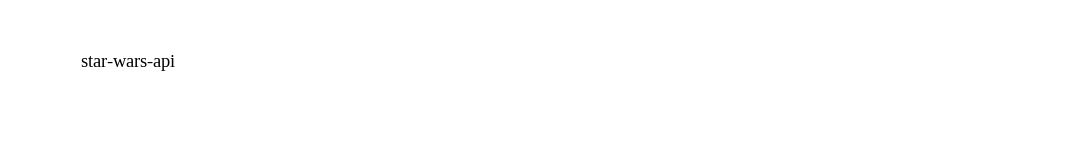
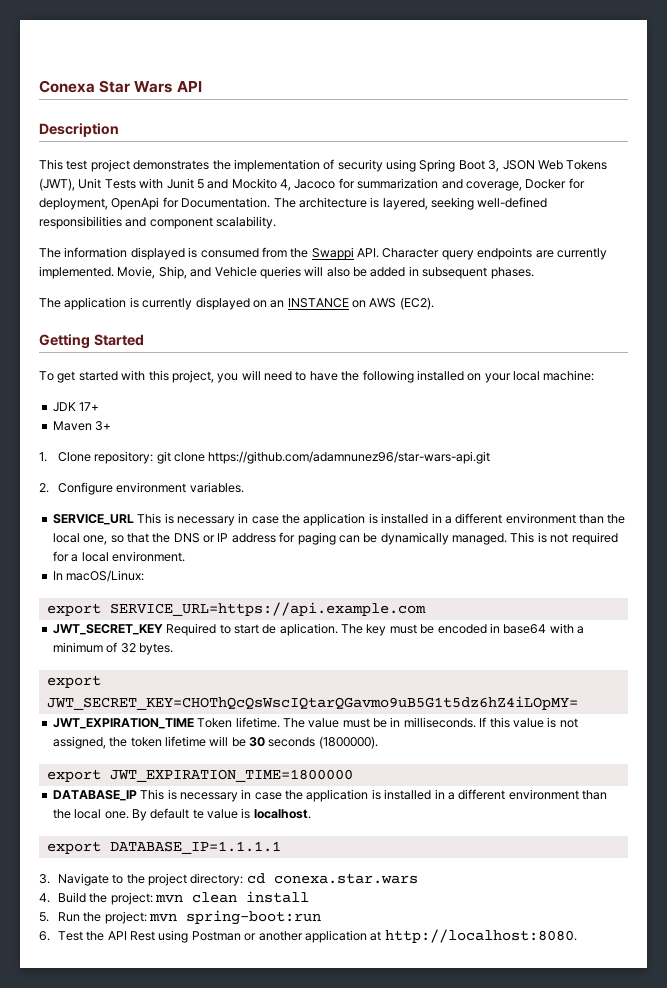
[81,55,175,71] star-wars-api -> [39,80,202,93] [39,123,119,137] [39,159,608,172] [39,178,585,191] [39,197,548,210] [39,216,277,229] [39,247,607,260] [39,266,534,279] [39,297,434,310] [39,334,144,349] [39,370,595,383] [52,402,100,412] [52,421,112,431] [39,451,491,464] [39,482,244,495] [52,513,626,526] [52,532,618,545] [52,551,185,562] [52,570,145,582] [46,602,426,616] [52,623,584,636] [52,642,173,655] [46,675,101,688] [46,696,578,710] [52,717,578,729] [52,736,378,749] [46,769,353,782] [52,789,607,802] [52,808,311,821] [46,841,281,854] [39,873,418,886] [39,891,310,905] [39,910,322,925] [39,929,577,943] Conexa Star Wars API // Description // This test project demonstrates the implementation of security using Spring Boot 3, JSON Web Tokens (JWT), Unit Tests with Junit 5 and Mockito 4, Jacoco for summarization and coverage, Docker for deployment, OpenApi for Documentation. The architecture is layered, seeking well-defined responsibilities and component scalability. // The information displayed is consumed from the Swappi API. Character query endpoints are currently implemented. Movie, Ship, and Vehicle queries will also be added in subsequent phases. // The application is currently displayed on an INSTANCE on AWS (EC2). // Getting Started // To get started with this project, you will need to have the following installed on your local machine: // JDK 17+ // Maven 3+ // 1. Clone repository: git clone https://github.com/adamnunez96/star-wars-api.git // 2. Configure environment variables. // SERVICE_URL This is necessary in case the application is installed in a different environment than the local one, so that the DNS or IP address for paging can be dynamically managed. This is not required for a local environment. // In macOS/Linux: // export SERVICE_URL=https://api.example.com // JWT_SECRET_KEY Required to start de aplication. The key must be encoded in base64 with a minimum of 32 bytes. // export JWT_SECRET_KEY=CHOThQcQsWscIQtarQGavmo9uB5G1t5dz6hZ4iLOpMY= // JWT_EXPIRATION_TIME Token lifetime. The value must be in milliseconds. If this value is not assigned, the token lifetime will be 30 seconds (1800000). // export JWT_EXPIRATION_TIME=1800000 // DATABASE_IP This is necessary in case the application is installed in a different environment than the local one. By default te value is localhost. // export DATABASE_IP=1.1.1.1 // 3. Navigate to the project directory: cd conexa.star.wars // 4. Build the project: mvn clean install // 5. Run the project: mvn spring-boot:run // 6. Test the API Rest using Postman or another application at http://localhost:8080.

